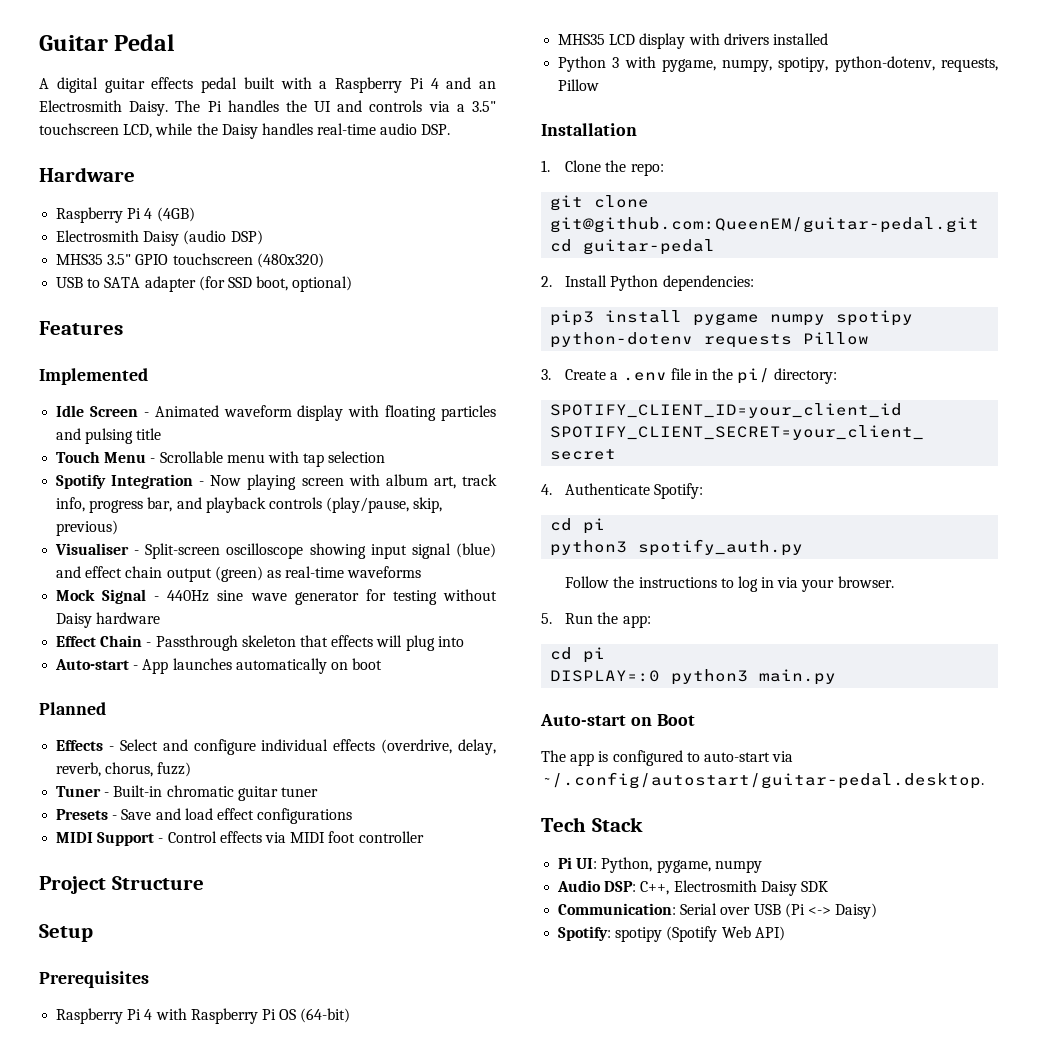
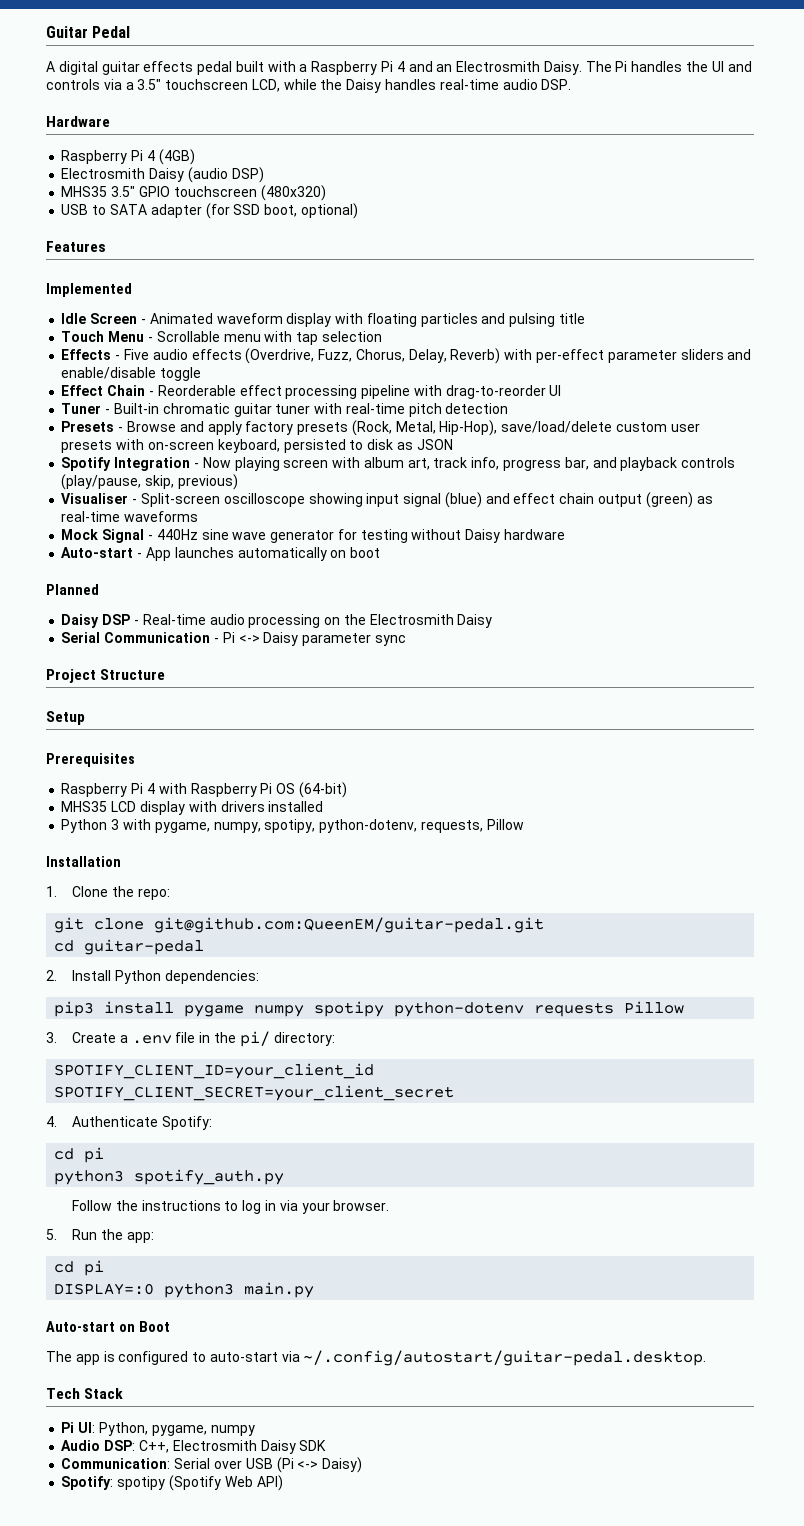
(386, 457) none -> [61,348,752,364] [61,367,202,381] [61,385,562,399] [61,403,509,417] [61,420,700,436] [61,439,453,453] // Effects - Five audio effects (Overdrive, Fuzz, Chorus, Delay, Reverb) with per-effect parameter sliders and enable/disable toggle // Effect Chain - Reorderable effect processing pipeline with drag-to-reorder UI // Tuner - Built-in chromatic guitar tuner with real-time pitch detection // Presets - Browse and apply factory presets (Rock, Metal, Hip-Hop), save/load/delete custom user presets with on-screen keyboard, persisted to disk as JSON
[56,635,464,651] // Effect Chain - Passthrough skeleton that effects will plug into -> (565, 534) none
[56,739,496,755] [56,762,192,777] [56,785,318,801] [56,808,353,824] [56,831,424,846] Effects - Select and configure individual effects (overdrive, delay, reverb, chorus, fuzz) // Tuner - Built-in chromatic guitar tuner // Presets - Save and load effect configurations // MIDI Support - Control effects via MIDI foot controller -> [61,614,493,628] [61,632,406,646] Daisy DSP - Real-time audio processing on the Electrosmith Daisy // Serial Communication - Pi <-> Daisy parameter sync

